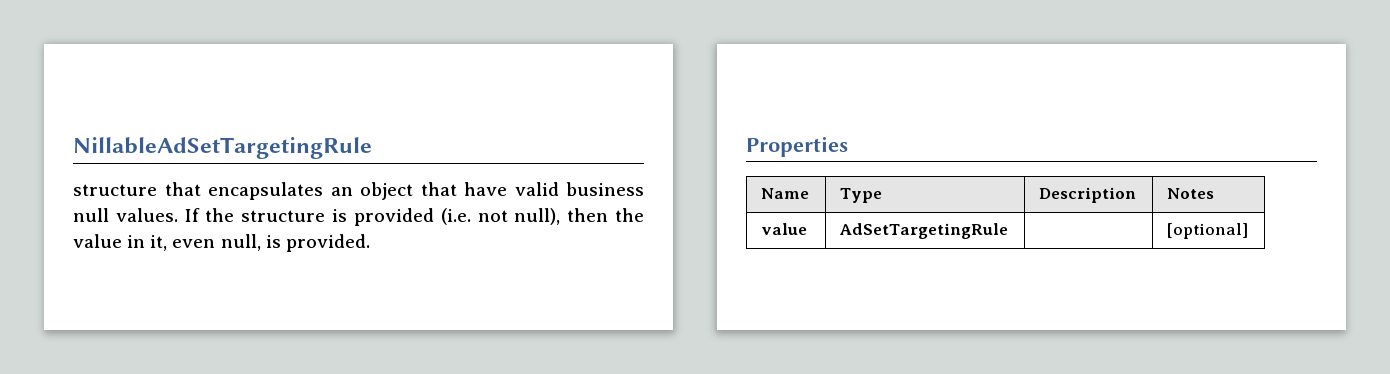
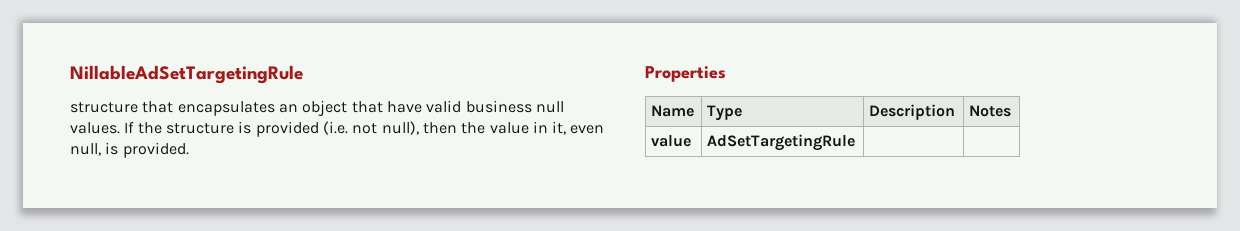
[1167,223,1249,239] [optional] -> (856, 142) none

